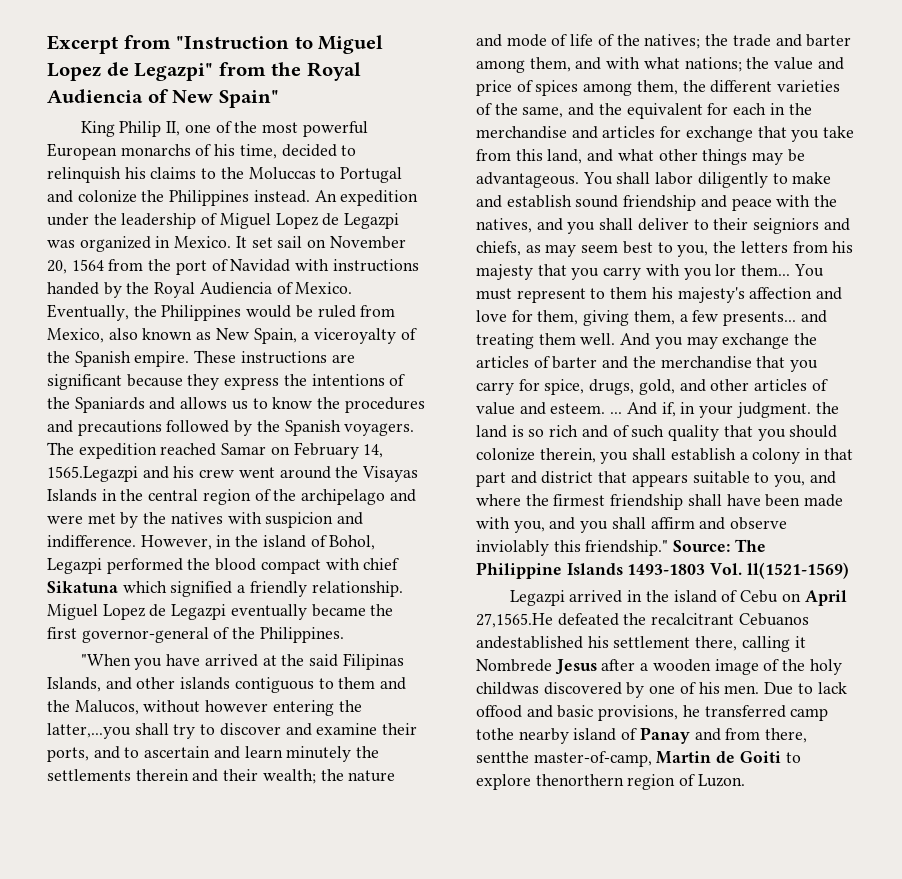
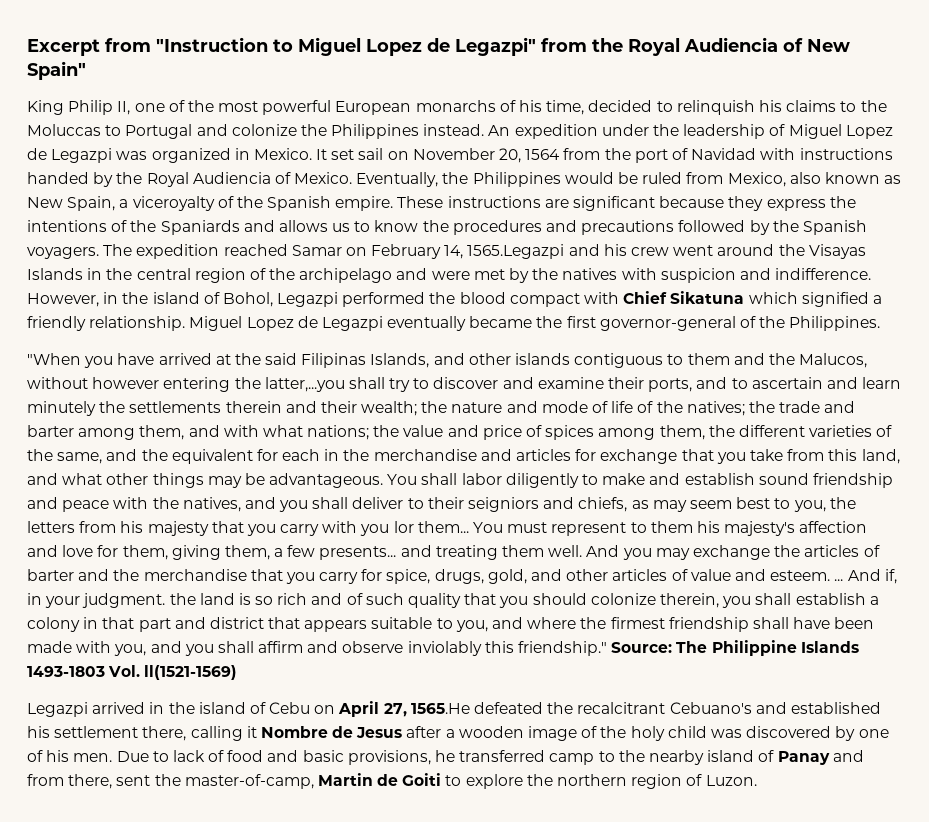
[363,558,400,570] chief -> [623,291,668,304] Chief
[476,613,553,628] 27,1565.He -> [383,703,470,717] 27, 1565.He
[738,613,809,626] [476,636,583,649] Cebuanos andestablished -> [669,702,881,714] Cebuano's and established
[476,659,552,672] Nombrede -> [260,726,354,738] Nombre de
[476,682,539,695] childwas -> [667,726,742,738] child was
[476,705,522,718] offood -> [208,750,264,762] of food
[476,728,514,740] tothe -> [598,750,645,762] to the
[476,751,529,763] sentthe -> [116,774,181,786] sent the
[535,774,624,786] thenorthern -> [526,774,628,786] the northern

